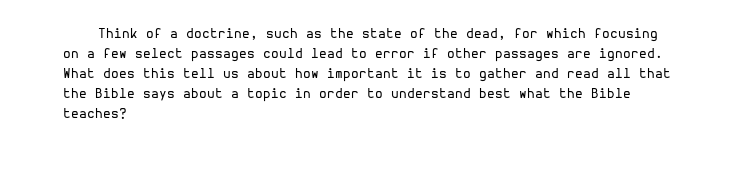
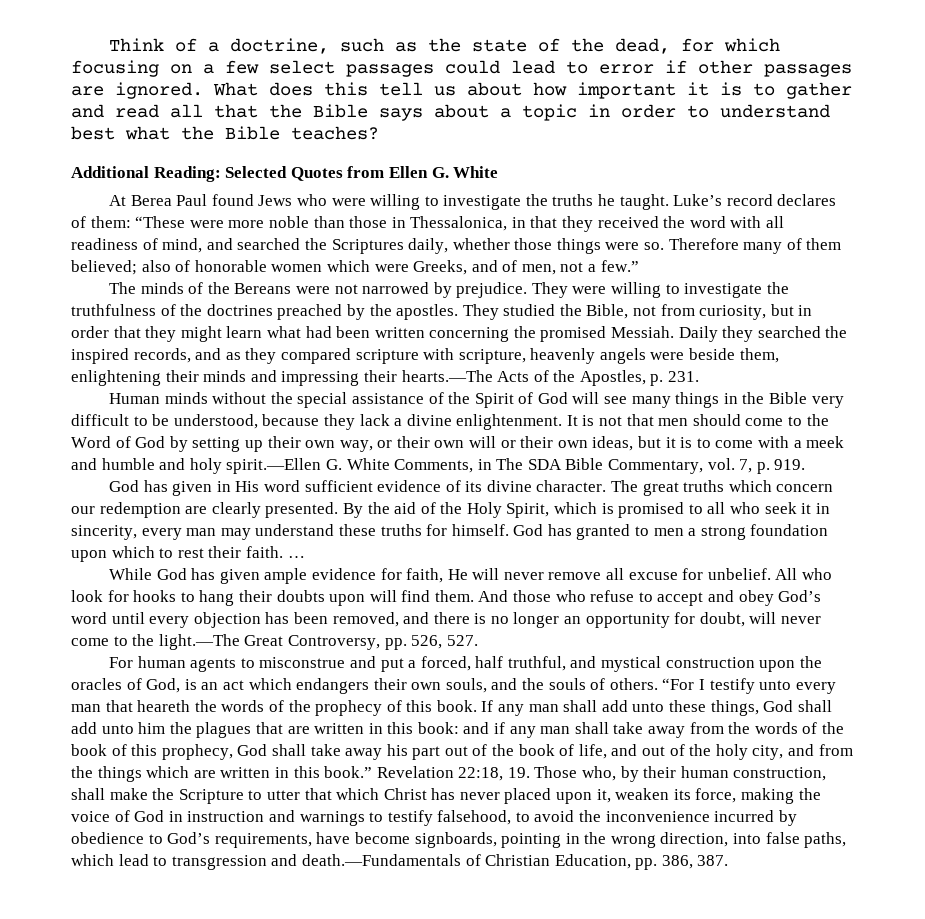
(127, 113) none -> [71,166,499,182] [108,194,837,210] [71,216,785,232] [71,238,842,254] [71,260,639,275] [108,282,789,298] [71,304,813,320] [71,326,848,342] [71,348,779,364] [71,370,700,386] [108,392,844,408] [71,414,829,430] [71,436,845,452] [71,458,806,474] [108,480,834,496] [71,502,830,518] [71,524,829,540] [71,546,305,562] [108,568,832,584] [71,590,822,606] [71,612,822,628] [71,634,478,650] [108,656,822,672] [71,678,836,694] [71,700,832,716] [71,722,844,738] [71,744,853,760] [71,766,827,782] [71,788,821,804] [71,810,797,826] [71,832,847,848] [71,854,729,870] // Additional Reading: Selected Quotes from Ellen G. White // At Berea Paul found Jews who were willing to investigate the truths he taught. Luke’s record declares of them: “These were more noble than those in Thessalonica, in that they received the word with all readiness of mind, and searched the Scriptures daily, whether those things were so. Therefore many of them believed; also of honorable women which were Greeks, and of men, not a few.” // The minds of the Bereans were not narrowed by prejudice. They were willing to investigate the truthfulness of the doctrines preached by the apostles. They studied the Bible, not from curiosity, but in order that they might learn what had been written concerning the promised Messiah. Daily they searched the inspired records, and as they compared scripture with scripture, heavenly angels were beside them, enlightening their minds and impressing their hearts.—The Acts of the Apostles, p. 231. // Human minds without the special assistance of the Spirit of God will see many things in the Bible very difficult to be understood, because they lack a divine enlightenment. It is not that men should come to the Word of God by setting up their own way, or their own will or their own ideas, but it is to come with a meek and humble and holy spirit.—Ellen G. White Comments, in The SDA Bible Commentary, vol. 7, p. 919. // God has given in His word sufficient evidence of its divine character. The great truths which concern our redemption are clearly presented. By the aid of the Holy Spirit, which is promised to all who seek it in sincerity, every man may understand these truths for himself. God has granted to men a strong foundation upon which to rest their faith. … // While God has given ample evidence for faith, He will never remove all excuse for unbelief. All who look for hooks to hang their doubts upon will find them. And those who refuse to accept and obey God’s word until every objection has been removed, and there is no longer an opportunity for doubt, will never come to the light.—The Great Controversy, pp. 526, 527. // For human agents to misconstrue and put a forced, half truthful, and mystical construction upon the oracles of God, is an act which endangers their own souls, and the souls of others. “For I testify unto every man that heareth the words of the prophecy of this book. If any man shall add unto these things, God shall add unto him the plagues that are written in this book: and if any man shall take away from the words of the book of this prophecy, God shall take away his part out of the book of life, and out of the holy city, and from the things which are written in this book.” Revelation 22:18, 19. Those who, by their human construction, shall make the Scripture to utter that which Christ has never placed upon it, weaken its force, making the voice of God in instruction and warnings to testify falsehood, to avoid the inconvenience incurred by obedience to God’s requirements, have become signboards, pointing in the wrong direction, into false paths, which lead to transgression and death.—Fundamentals of Christian Education, pp. 386, 387.

